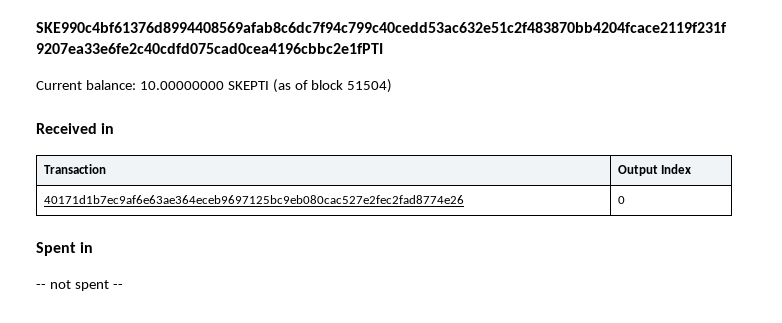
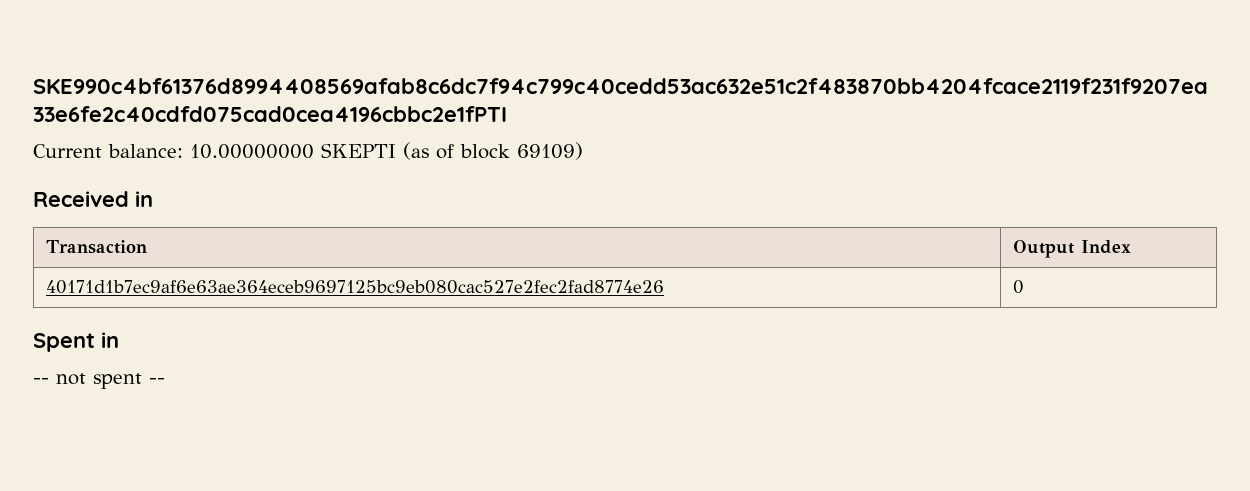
[347,79,393,93] 51504) -> [517,142,583,160] 69109)

